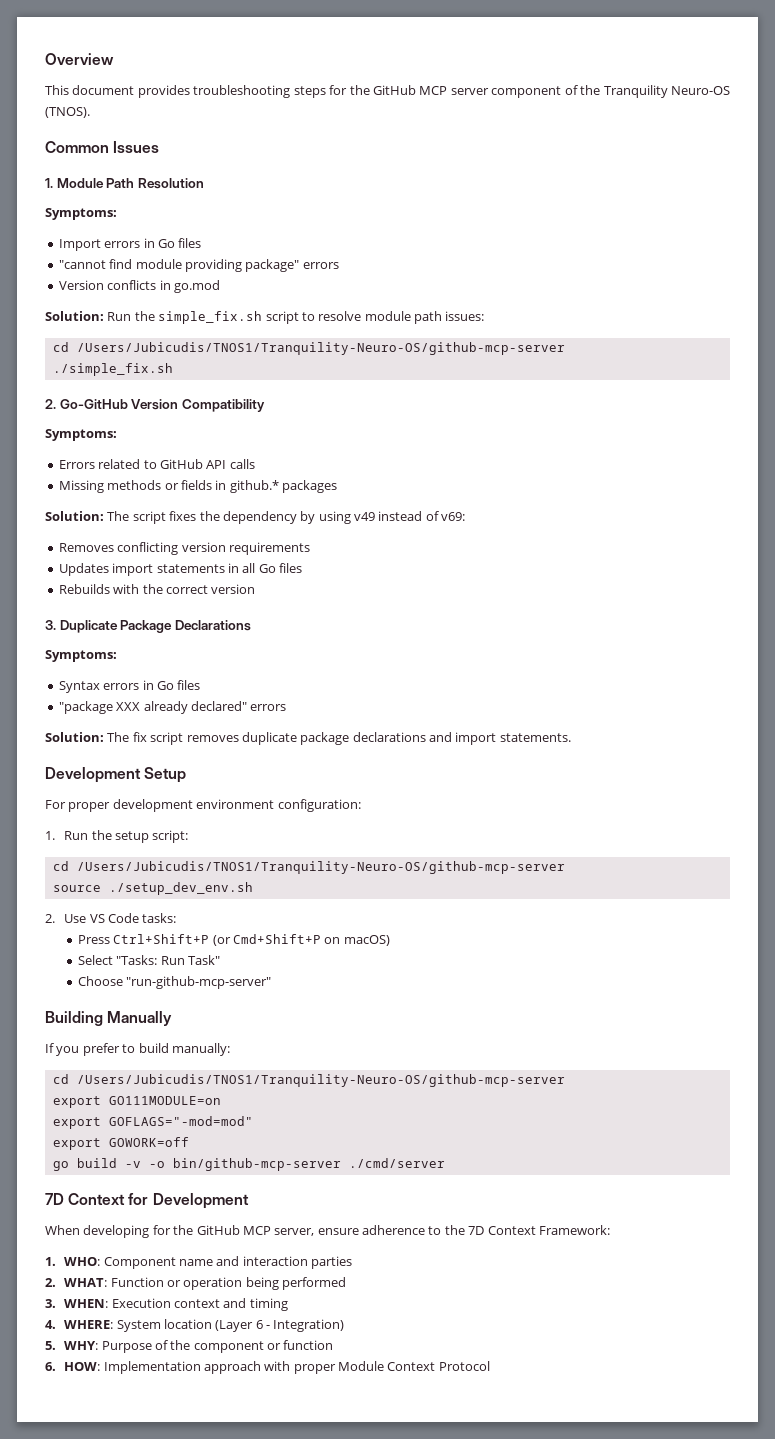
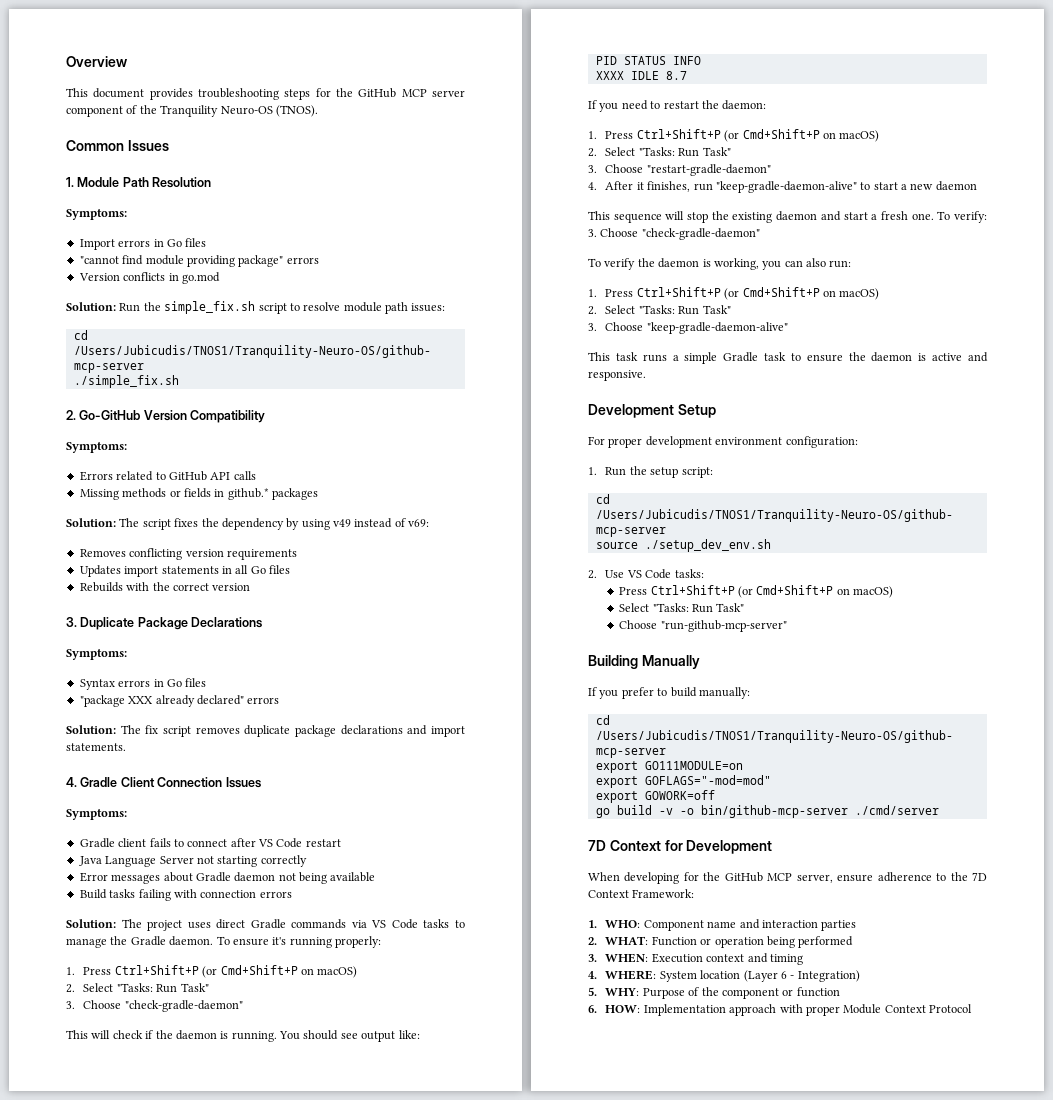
(571, 737) none -> [66,777,261,788] [66,809,127,820] [79,838,341,848] [78,855,307,867] [79,872,376,884] [79,889,292,901] [66,919,466,931] [66,936,381,948] [66,965,358,978] [66,983,209,993] [66,1000,243,1012] [66,1030,420,1042] [595,56,701,65] [595,71,687,80] [588,100,767,112] [588,129,880,142] [588,147,731,157] [588,164,771,176] [588,181,977,193] [588,211,987,223] [588,228,760,240] [588,258,852,270] [588,287,880,300] [588,305,731,315] [588,322,788,334] [588,352,988,364] [588,370,646,381] // 4. Gradle Client Connection Issues // Symptoms: // Gradle client fails to connect after VS Code restart // Java Language Server not starting correctly // Error messages about Gradle daemon not being available // Build tasks failing with connection errors // Solution: The project uses direct Gradle commands via VS Code tasks to manage the Gradle daemon. To ensure it's running properly: // 1. Press Ctrl+Shift+P (or Cmd+Shift+P on macOS) // 2. Select "Tasks: Run Task" // 3. Choose "check-gradle-daemon" // This will check if the daemon is running. You should see output like: // PID STATUS INFO // XXXX IDLE 8.7 // If you need to restart the daemon: // 1. Press Ctrl+Shift+P (or Cmd+Shift+P on macOS) // 2. Select "Tasks: Run Task" // 3. Choose "restart-gradle-daemon" // 4. After it finishes, run "keep-gradle-daemon-alive" to start a new daemon // This sequence will stop the existing daemon and start a fresh one. To verify: 3. Choose "check-gradle-daemon" // To verify the daemon is working, you can also run: // 1. Press Ctrl+Shift+P (or Cmd+Shift+P on macOS) // 2. Select "Tasks: Run Task" // 3. Choose "keep-gradle-daemon-alive" // This task runs a simple Gradle task to ensure the daemon is active and responsive.

